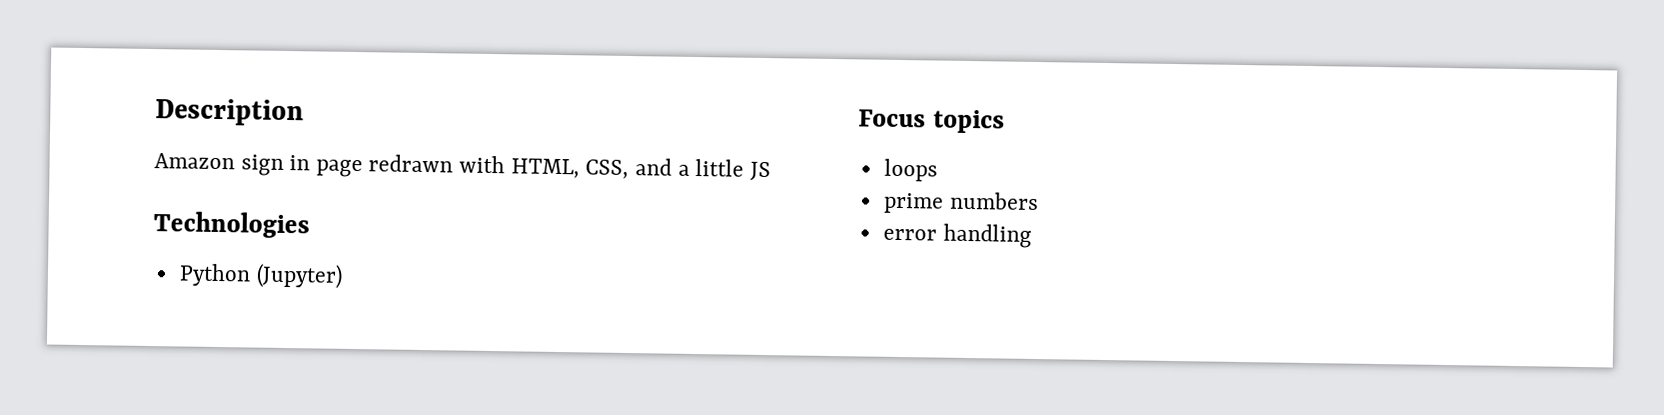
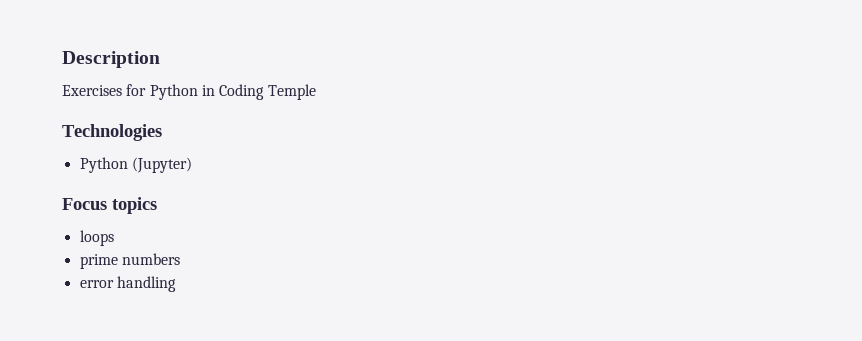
[154,153,771,182] Amazon sign in page redrawn with HTML, CSS, and a little JS -> [62,84,316,100] Exercises for Python in Coding Temple

